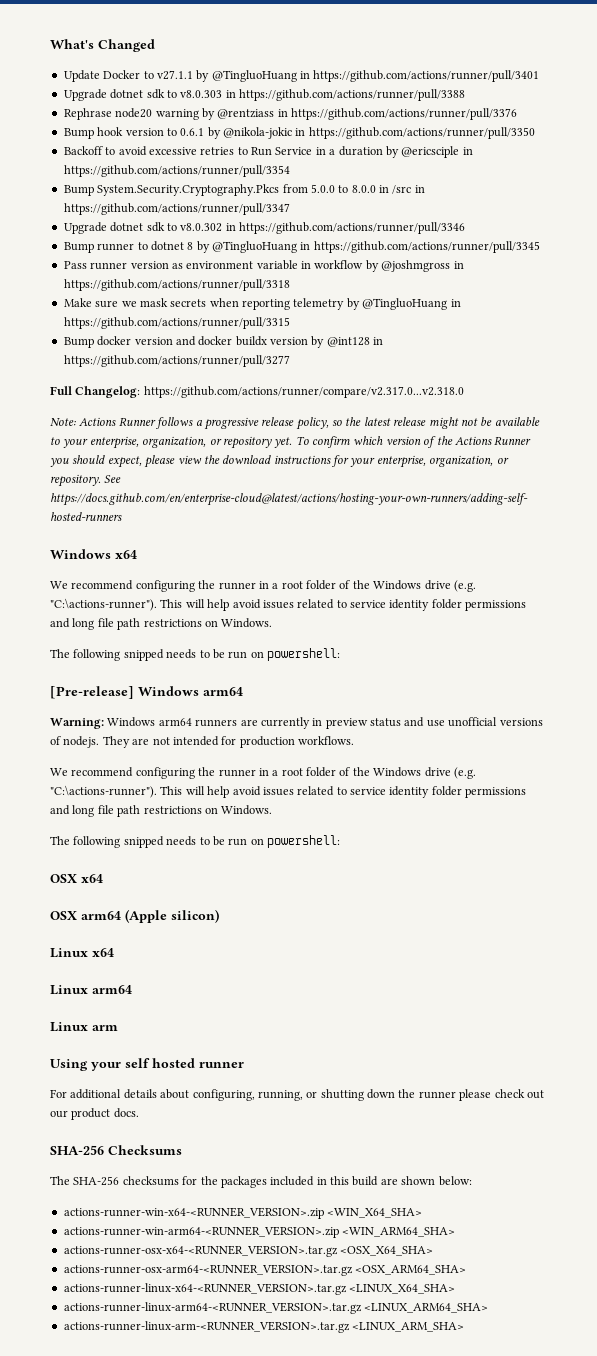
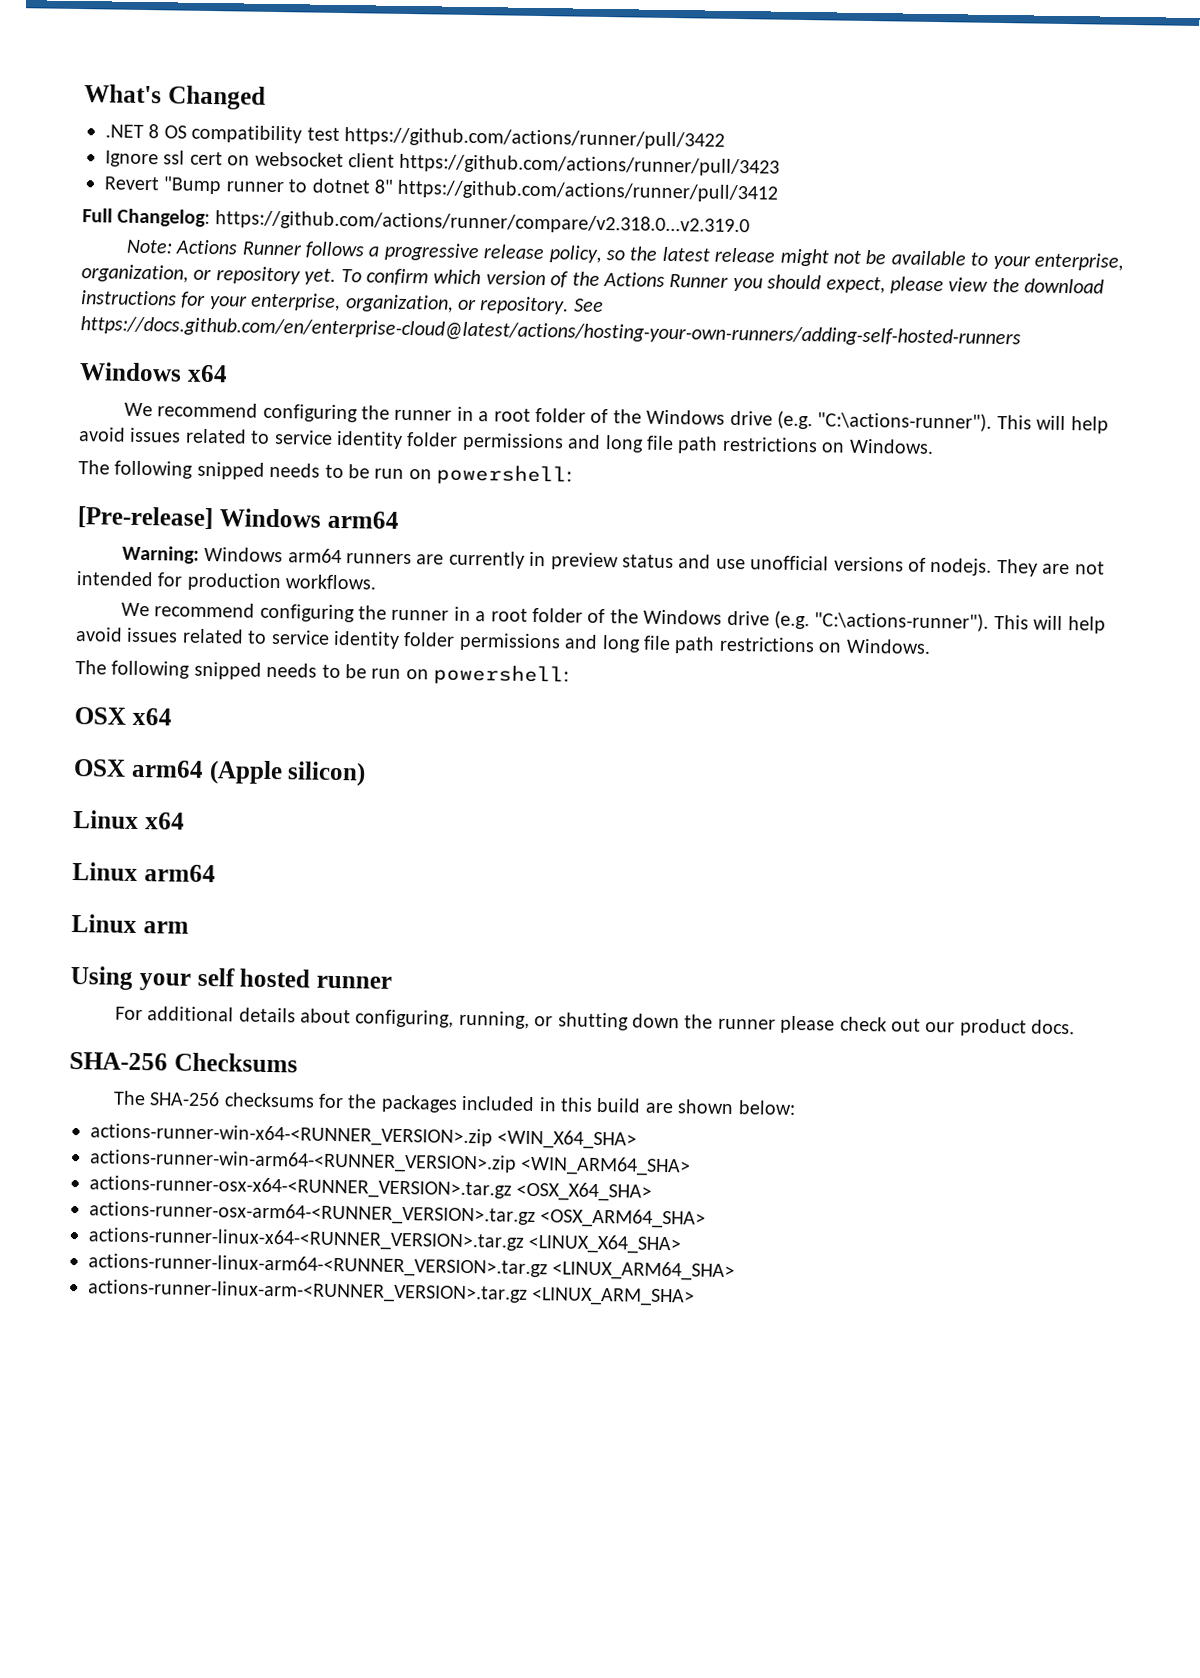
[63,70,540,82] [63,89,465,101] [63,108,517,120] [63,127,535,139] [63,146,473,158] [63,165,290,177] [63,184,425,196] [63,203,290,215] [63,222,465,234] [63,241,540,253] [63,260,464,272] [63,279,290,291] [63,298,461,310] [63,317,290,329] [63,336,384,348] [63,355,290,367] Update Docker to v27.1.1 by @TingluoHuang in https://github.com/actions/runner/pull/3401 // Upgrade dotnet sdk to v8.0.303 in https://github.com/actions/runner/pull/3388 // Rephrase node20 warning by @rentziass in https://github.com/actions/runner/pull/3376 // Bump hook version to 0.6.1 by @nikola-jokic in https://github.com/actions/runner/pull/3350 // Backoff to avoid excessive retries to Run Service in a duration by @ericsciple in https://github.com/actions/runner/pull/3354 // Bump System.Security.Cryptography.Pkcs from 5.0.0 to 8.0.0 in /src in https://github.com/actions/runner/pull/3347 // Upgrade dotnet sdk to v8.0.302 in https://github.com/actions/runner/pull/3346 // Bump runner to dotnet 8 by @TingluoHuang in https://github.com/actions/runner/pull/3345 // Pass runner version as environment variable in workflow by @joshmgross in https://github.com/actions/runner/pull/3318 // Make sure we mask secrets when reporting telemetry by @TingluoHuang in https://github.com/actions/runner/pull/3315 // Bump docker version and docker buildx version by @int128 in https://github.com/actions/runner/pull/3277 -> [105,124,725,150] [105,150,781,177] [104,176,779,203] .NET 8 OS compatibility test https://github.com/actions/runner/pull/3422 // Ignore ssl cert on websocket client https://github.com/actions/runner/pull/3423 // Revert "Bump runner to dotnet 8" https://github.com/actions/runner/pull/3412
[143,386,464,398] https://github.com/actions/runner/compare/v2.317.0...v2.318.0 -> [214,210,750,236] https://github.com/actions/runner/compare/v2.318.0...v2.319.0

